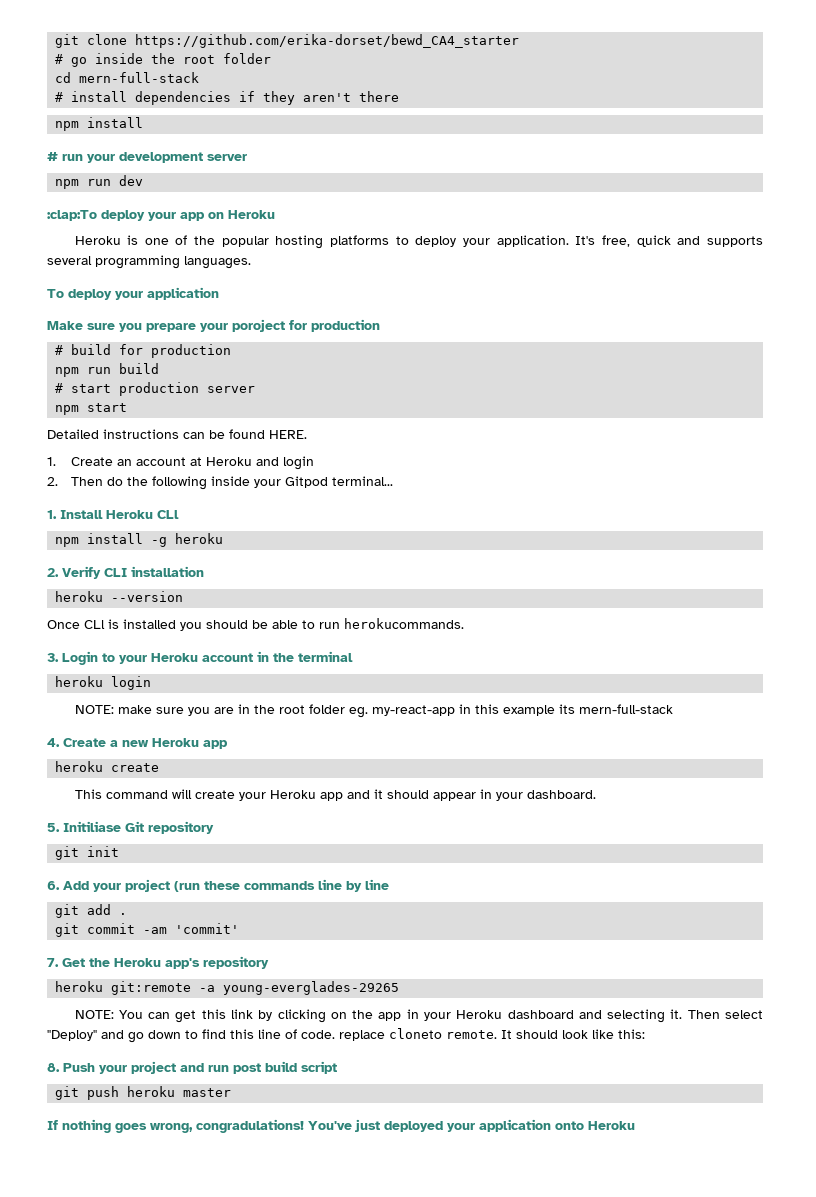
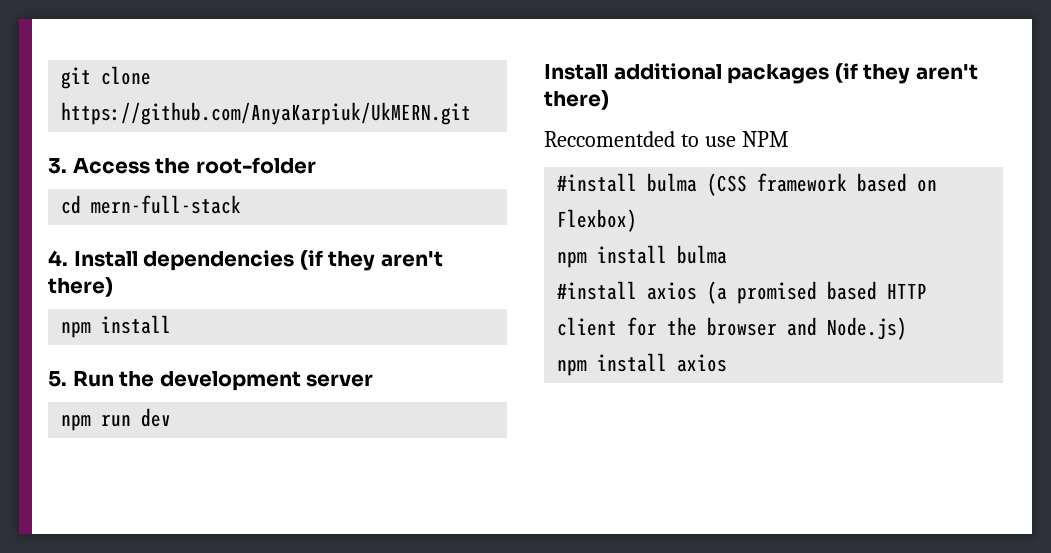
[135,34,520,48] [55,53,272,67] [55,72,200,83] [55,91,400,105] https://github.com/erika-dorset/bewd_CA4_starter // # go inside the root folder // cd mern-full-stack // # install dependencies if they aren't there -> [61,102,472,125] [48,157,316,174] [61,195,242,214] [48,250,443,271] [48,277,113,297] https://github.com/AnyaKarpiuk/UkMERN.git // 3. Access the root-folder // cd mern-full-stack // 4. Install dependencies (if they aren't there)
[47,152,115,163] # run your -> [48,370,155,387] 5. Run the
[47,210,275,221] [74,235,764,249] [47,255,251,269] [47,287,219,300] [47,319,380,332] [55,344,232,358] [55,363,160,377] [55,382,256,396] [55,403,128,415] [47,429,307,439] [47,456,314,470] [47,476,393,490] [47,510,179,519] [55,533,224,547] [47,566,204,579] [55,591,184,602] [47,618,464,631] [47,651,353,665] [55,676,152,690] [74,704,673,718] [47,738,228,749] [55,761,160,772] [74,789,596,801] [47,821,214,834] [55,846,120,860] [47,879,389,892] [55,904,128,918] [55,923,240,937] [47,956,269,969] [55,981,400,995] [74,1009,764,1023] [47,1028,645,1043] [47,1061,337,1074] [55,1086,232,1100] [47,1119,635,1133] :clap:To deploy your app on Heroku // Heroku is one of the popular hosting platforms to deploy your application. It's free, quick and supports several programming languages. // To deploy your application // Make sure you prepare your poroject for production // # build for production // npm run build // # start production server // npm start // Detailed instructions can be found HERE. // 1. Create an account at Heroku and login // 2. Then do the following inside your Gitpod terminal... // 1. Install Heroku CLl // npm install -g heroku // 2. Verify CLI installation // heroku --version // Once CLl is installed you should be able to run herokucommands. // 3. Login to your Heroku account in the terminal // heroku login // NOTE: make sure you are in the root folder eg. my-react-app in this example its mern-full-stack // 4. Create a new Heroku app // heroku create // This command will create your Heroku app and it should appear in your dashboard. // 5. Initiliase Git repository // git init // 6. Add your project (run these commands line by line // git add . // git commit -am 'commit' // 7. Get the Heroku app's repository // heroku git:remote -a young-everglades-29265 // NOTE: You can get this link by clicking on the app in your Heroku dashboard and selecting it. Then select "Deploy" and go down to find this line of code. replace cloneto remote. It should look like this: // 8. Push your project and run post build script // git push heroku master // If nothing goes wrong, congradulations! You've just deployed your application onto Heroku -> [544,63,978,84] [544,90,609,110] [544,131,789,147] [557,173,938,196] [557,209,638,232] [557,245,728,268] [557,281,928,304] [557,317,908,340] [557,353,728,376] Install additional packages (if they aren't there) // Reccomentded to use NPM // #install bulma (CSS framework based on Flexbox) // npm install bulma // #install axios (a promised based HTTP client for the browser and Node.js) // npm install axios

